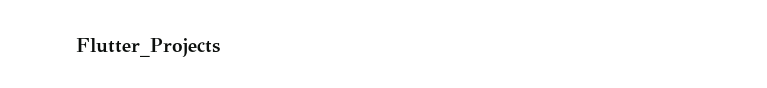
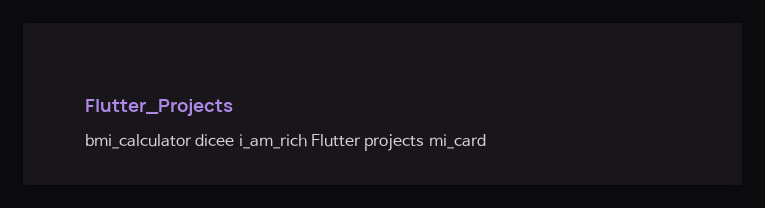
(220, 47) none -> [85,134,486,151] // bmi_calculator dicee i_am_rich Flutter projects mi_card

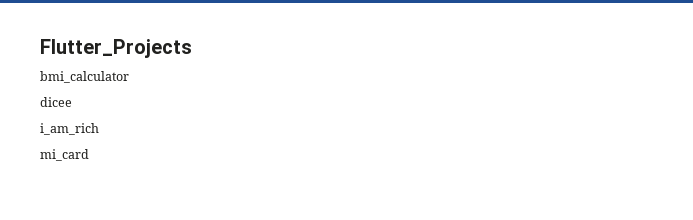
(192, 141) none -> (129, 77) //
(235, 140) none -> (72, 102) //
[310,134,425,151] Flutter projects -> (99, 129) //

